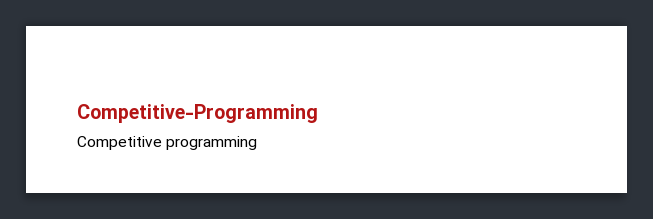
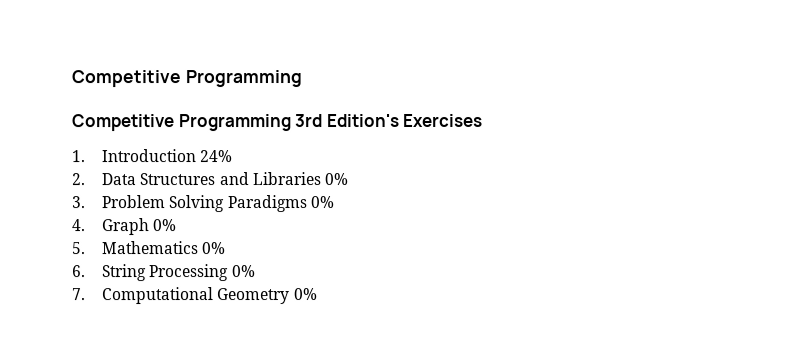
[77,104,318,123] [77,136,258,150] Competitive-Programming // Competitive programming -> [71,70,302,88] [71,113,483,132] [71,149,233,163] [71,172,349,186] [72,195,335,213] [72,218,178,236] [72,241,227,255] [72,264,256,282] [72,287,318,305] Competitive Programming // Competitive Programming 3rd Edition's Exercises // 1. Introduction 24% // 2. Data Structures and Libraries 0% // 3. Problem Solving Paradigms 0% // 4. Graph 0% // 5. Mathematics 0% // 6. String Processing 0% // 7. Computational Geometry 0%

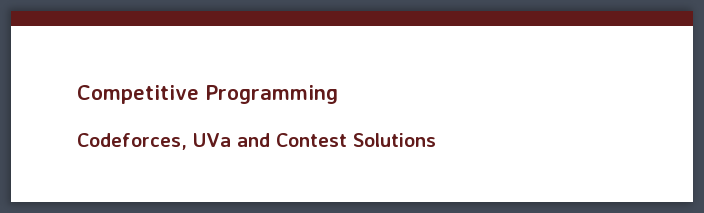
[71,113,483,132] [71,149,233,163] [71,172,349,186] [72,195,335,213] [72,218,178,236] [72,241,227,255] [72,264,256,282] [72,287,318,305] Competitive Programming 3rd Edition's Exercises // 1. Introduction 24% // 2. Data Structures and Libraries 0% // 3. Problem Solving Paradigms 0% // 4. Graph 0% // 5. Mathematics 0% // 6. String Processing 0% // 7. Computational Geometry 0% -> [77,133,436,150] Codeforces, UVa and Contest Solutions

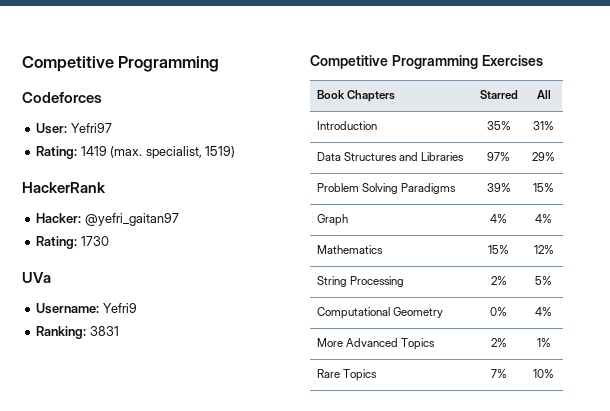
[77,133,436,150] Codeforces, UVa and Contest Solutions -> [22,92,102,103] [36,123,112,134] [36,146,236,159] [22,182,106,193] [36,213,179,226] [36,236,109,249] [22,272,51,283] [36,303,137,314] [36,326,119,339] [310,55,543,69] [316,90,395,102] [479,90,518,99] [536,90,551,99] [316,121,377,130] [486,121,511,130] [533,121,554,130] [316,152,465,161] [487,152,510,161] [532,152,555,161] [316,183,456,194] [486,183,511,192] [533,183,554,192] [316,214,348,226] [490,214,507,223] [535,214,552,223] [316,245,383,254] [488,245,509,254] [533,245,554,254] [316,276,404,287] [490,276,507,285] [535,276,552,285] [316,307,443,319] [490,307,507,316] [535,307,552,316] [316,338,435,350] [490,338,507,347] [536,338,551,347] [316,369,377,381] [490,369,507,378] [533,369,554,378] Codeforces // User: Yefri97 // Rating: 1419 (max. specialist, 1519) // HackerRank // Hacker: @yefri_gaitan97 // Rating: 1730 // UVa // Username: Yefri9 // Ranking: 3831 // Competitive Programming Exercises // Book Chapters | Starred | All // Introduction | 35% | 31% // Data Structures and Libraries | 97% | 29% // Problem Solving Paradigms | 39% | 15% // Graph | 4% | 4% // Mathematics | 15% | 12% // String Processing | 2% | 5% // Computational Geometry | 0% | 4% // More Advanced Topics | 2% | 1% // Rare Topics | 7% | 10%

